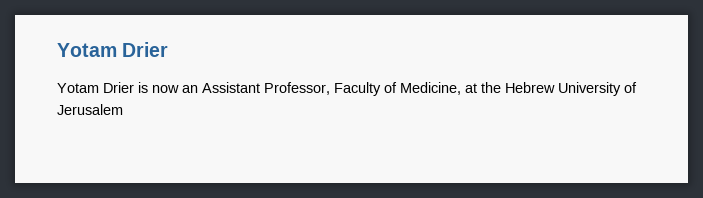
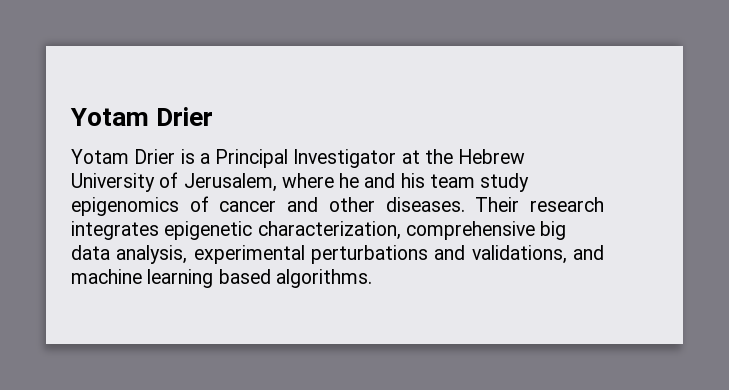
[152,82,461,96] now an Assistant Professor, Faculty of Medicine, -> [199,149,397,168] a Principal Investigator
[57,104,123,115] Jerusalem -> [183,173,530,192] [71,196,604,216] [71,221,567,240] [71,245,604,264] [71,269,372,288] Jerusalem, where he and his team study epigenomics of cancer and other diseases. Their research integrates epigenetic characterization, comprehensive big data analysis, experimental perturbations and validations, and machine learning based algorithms.

